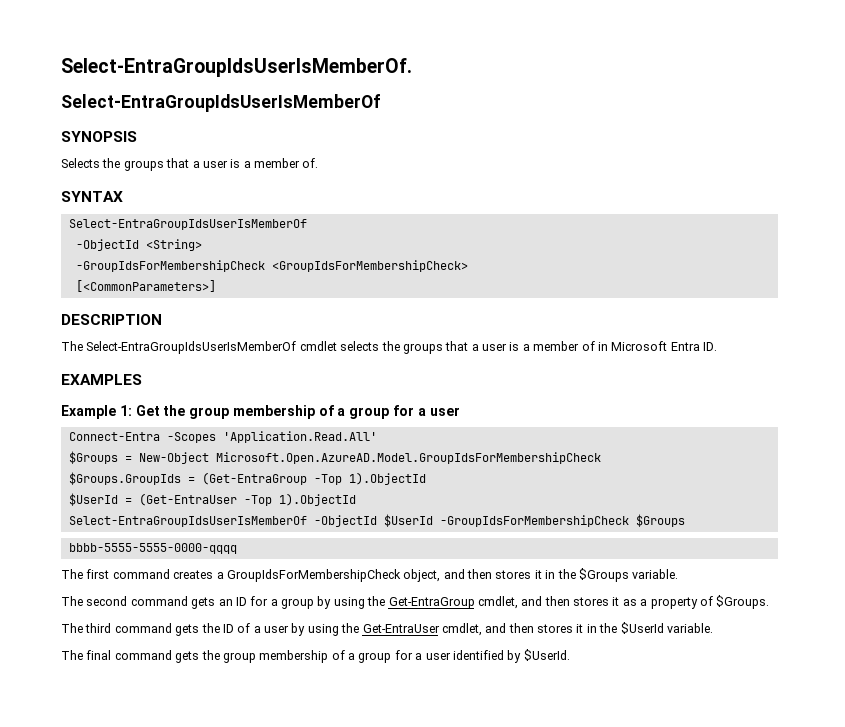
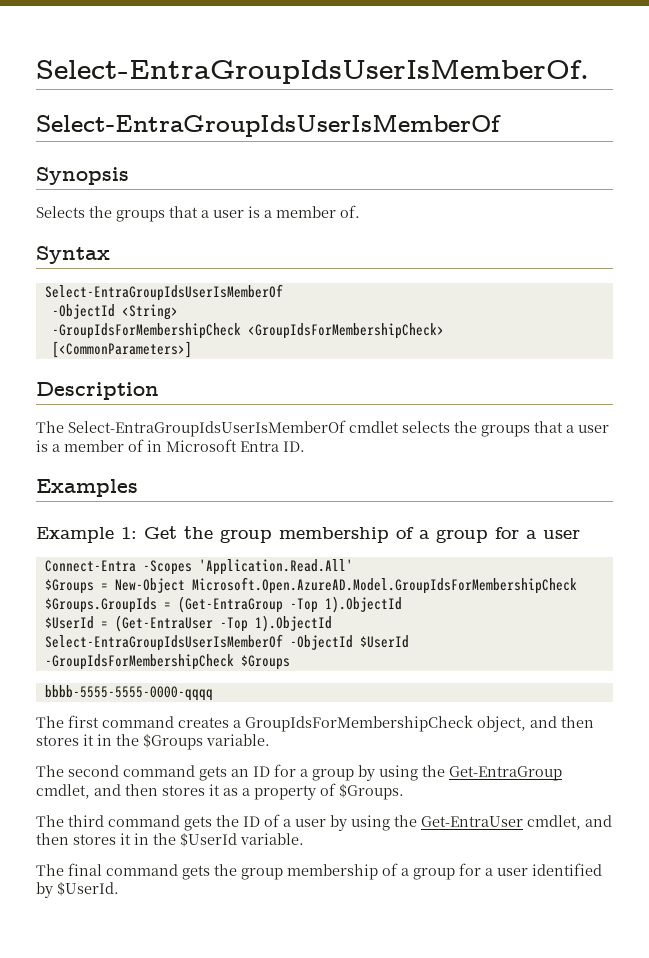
[61,131,137,142] SYNOPSIS -> [36,167,129,185] Synopsis
[61,191,123,202] SYNTAX -> [36,246,110,264] Syntax
[61,314,162,325] DESCRIPTION -> [36,382,159,400] Description
[61,374,142,385] EXAMPLES -> [36,479,138,497] Examples

